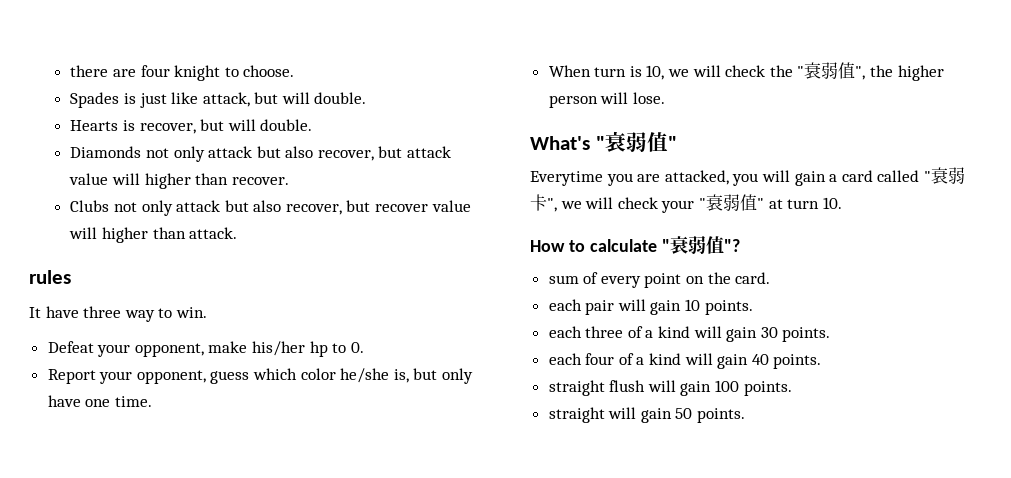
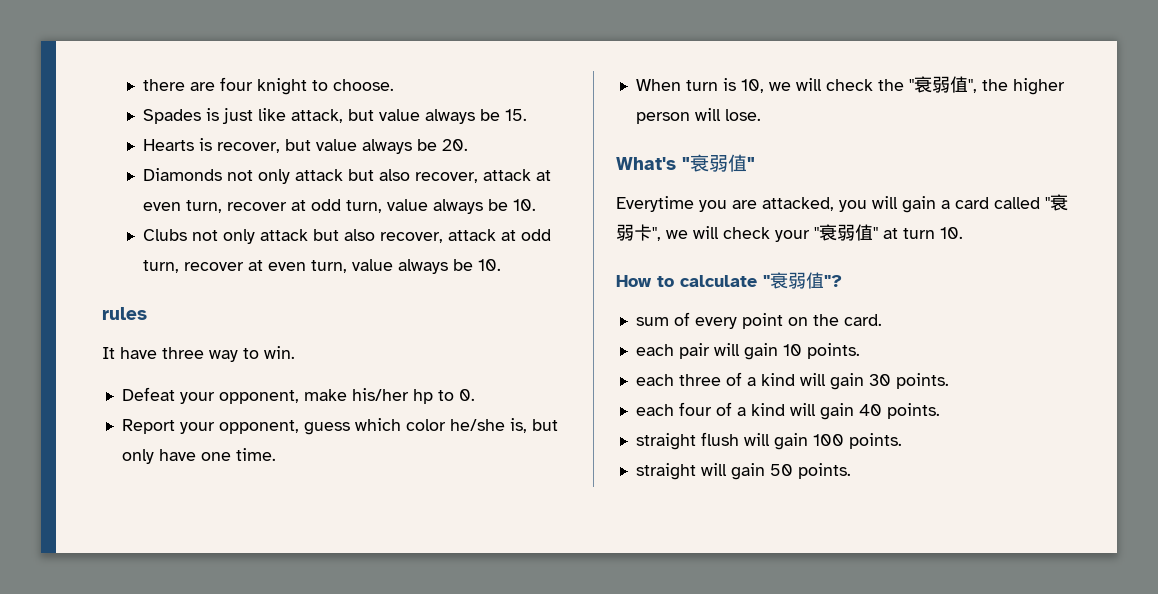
[281,92,367,104] will double. -> [378,109,527,124] value always be 15.
[227,119,313,131] will double. -> [315,139,468,154] value always be 20.
[378,146,452,158] [69,173,289,189] but attack value will higher than recover. -> [482,169,551,181] [142,199,536,214] attack at even turn, recover at odd turn, value always be 10.
[346,200,471,212] [69,227,238,243] but recover value will higher than attack. -> [447,229,551,241] [142,259,501,274] attack at odd turn, recover at even turn, value always be 10.

